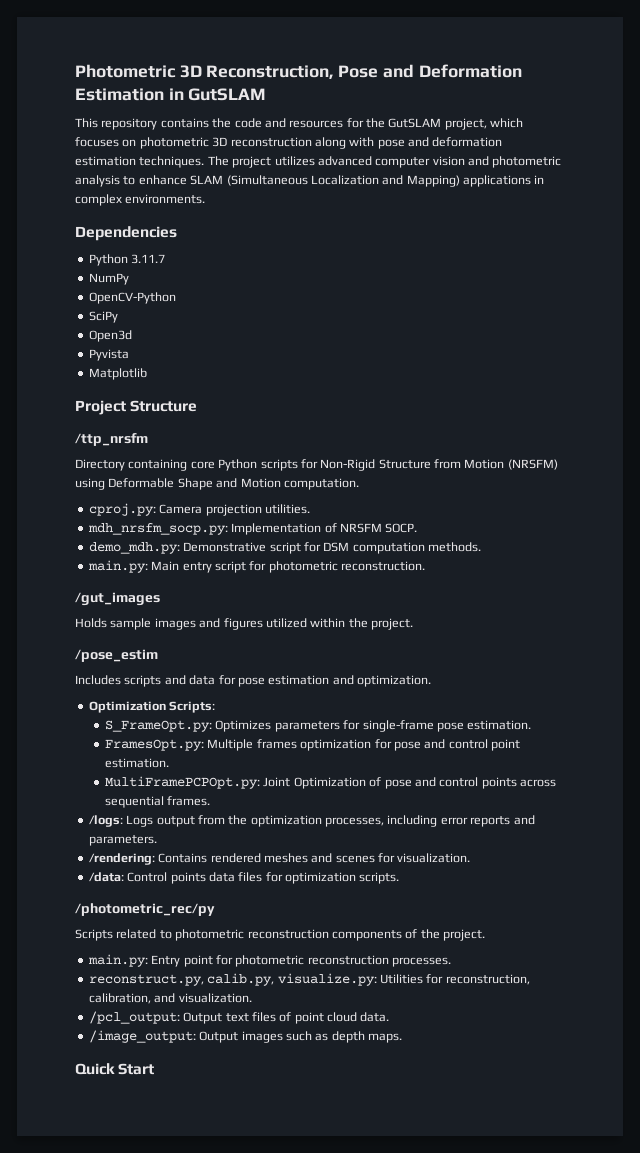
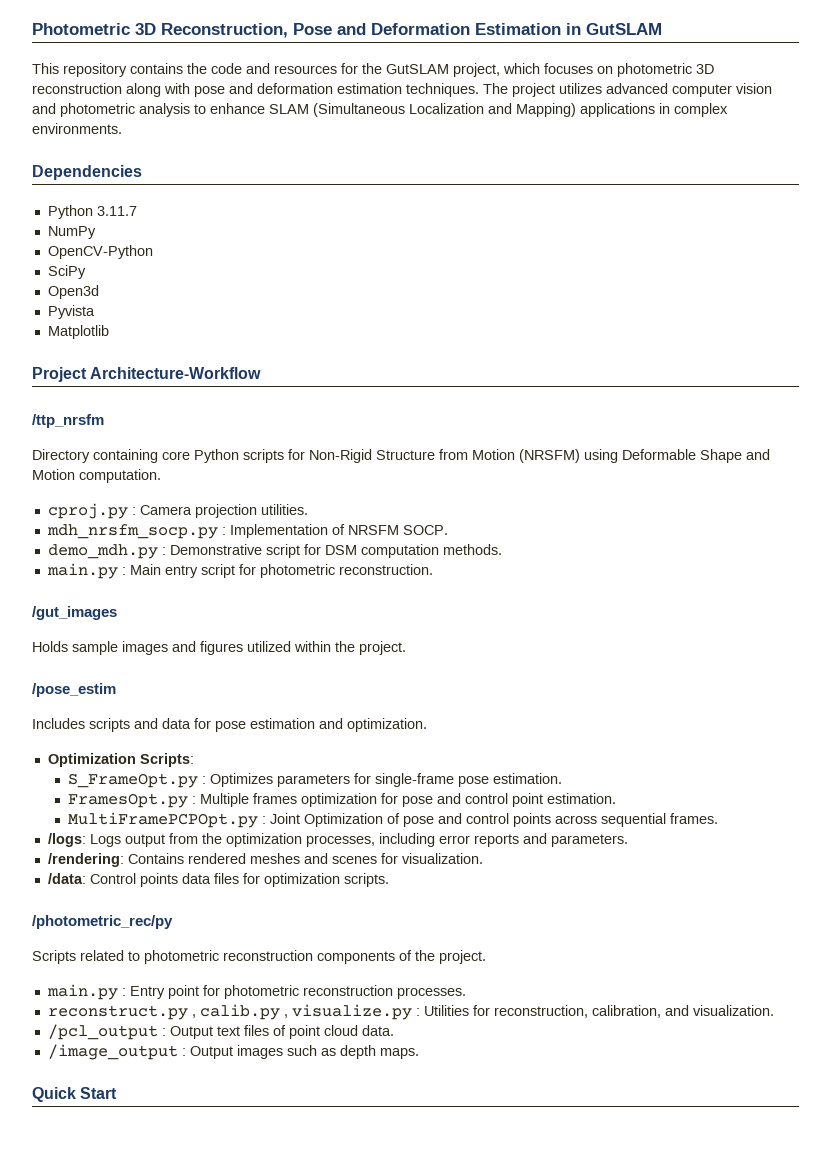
[130,400,198,412] Structure -> [90,367,262,379] Architecture-Workflow
[88,503,156,516] cproj.py: -> [47,503,136,519] cproj.py :
[87,523,228,535] mdh_nrsfm_socp.py: -> [46,524,226,539] mdh_nrsfm_socp.py :
[88,542,180,554] demo_mdh.py: -> [47,544,166,559] demo_mdh.py :
[87,560,148,573] main.py: -> [46,563,126,579] main.py :
[105,720,213,732] S_FrameOpt.py: -> [68,773,207,788] S_FrameOpt.py :
[105,739,205,751] FramesOpt.py: -> [68,793,197,808] FramesOpt.py :
[105,776,261,789] MultiFramePCPOpt.py: -> [68,812,267,828] MultiFramePCPOpt.py :
[87,954,148,967] main.py: -> [46,984,126,1000] main.py :
[88,973,377,986] reconstruct.py, calib.py, visualize.py: -> [47,1004,420,1020] reconstruct.py , calib.py , visualize.py :
[88,1011,180,1024] /pcl_output: -> [47,1024,166,1040] /pcl_output :
[88,1030,196,1043] /image_output: -> [47,1044,186,1060] /image_output :

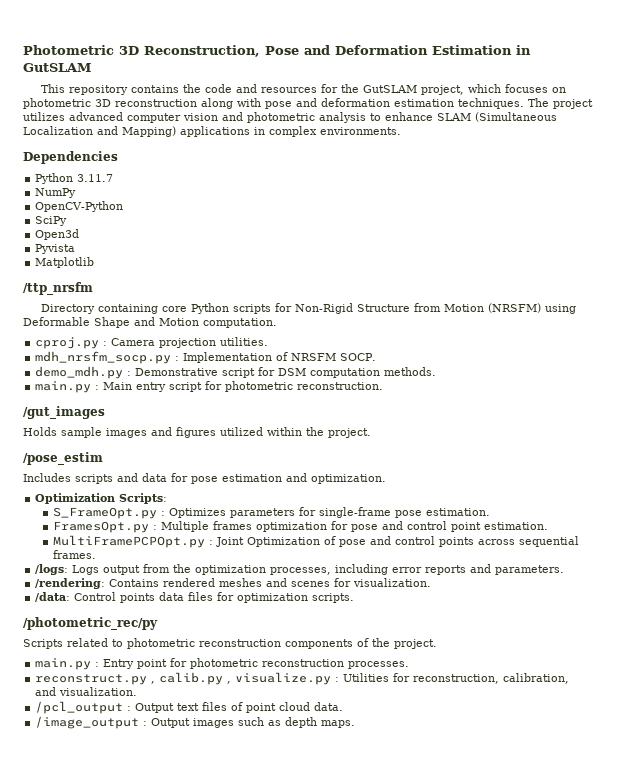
[32,367,262,382] // Project Architecture-Workflow -> (95, 262) none
[32,1087,118,1102] // Quick Start -> (356, 724) none

